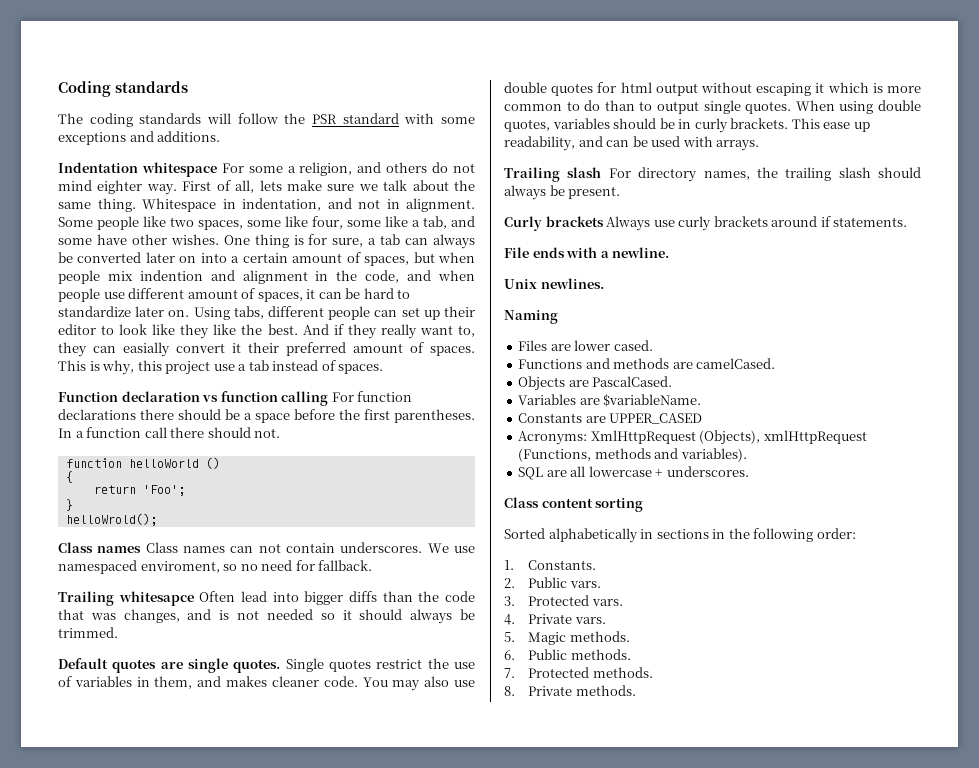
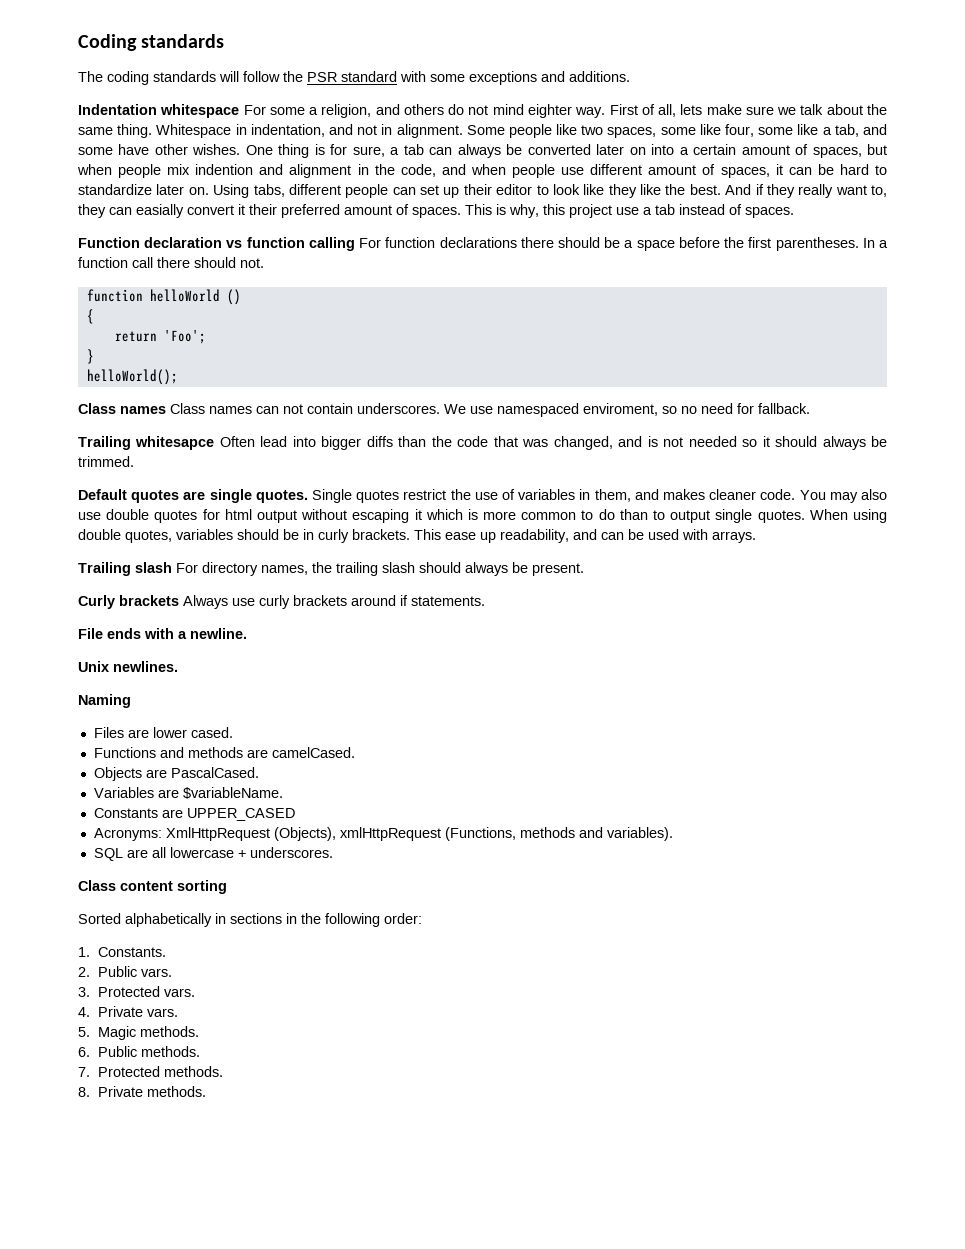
[65,513,157,526] helloWrold(); -> [86,369,178,385] helloWorld();
[123,609,180,623] changes, -> [553,436,613,450] changed,

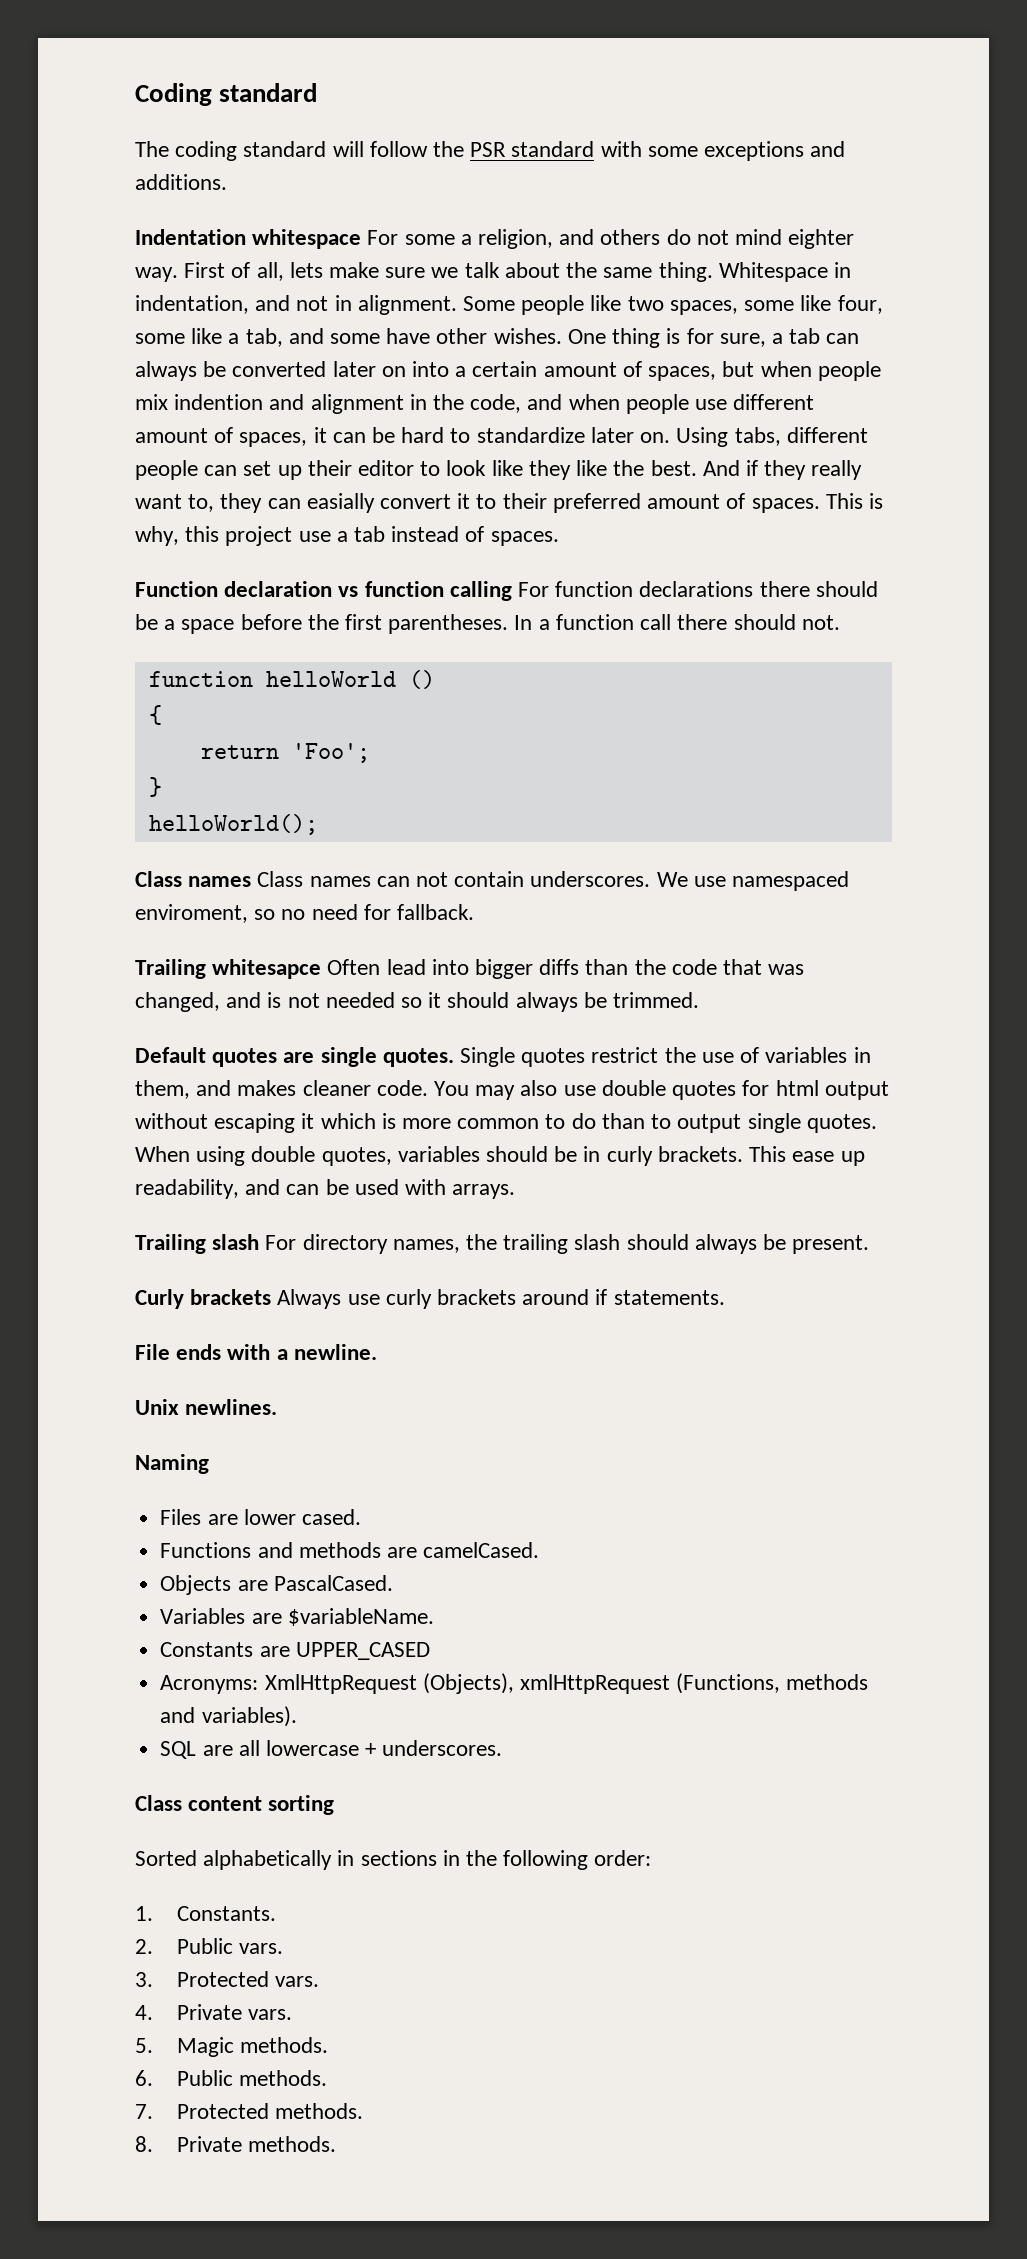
[141,34,225,48] standards -> [219,83,318,102] standard
[153,71,216,82] standards -> [243,141,327,157] standard
(245, 209) none -> [476,494,497,509] to

